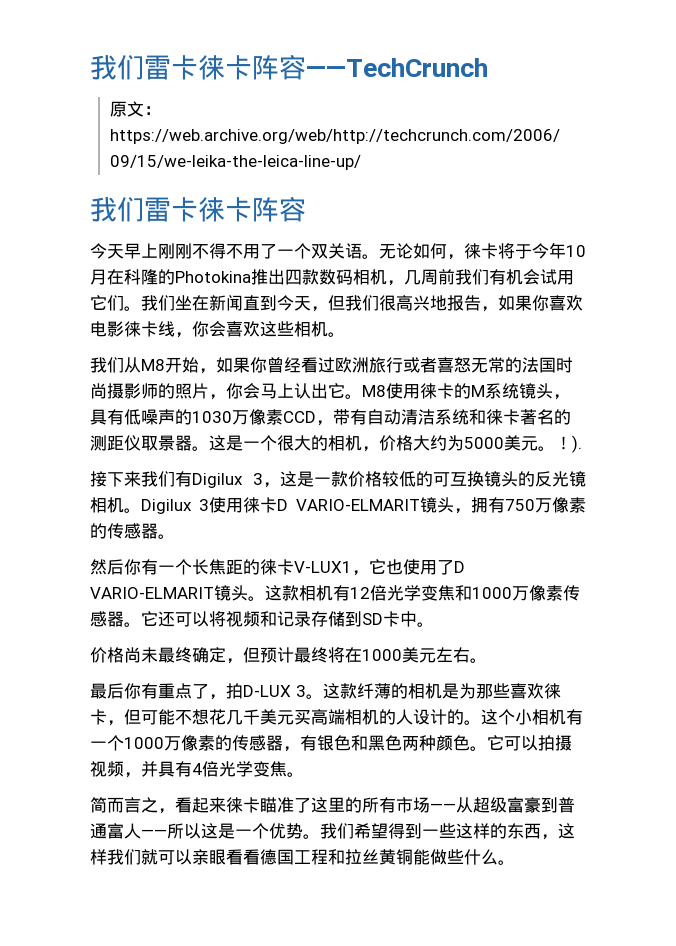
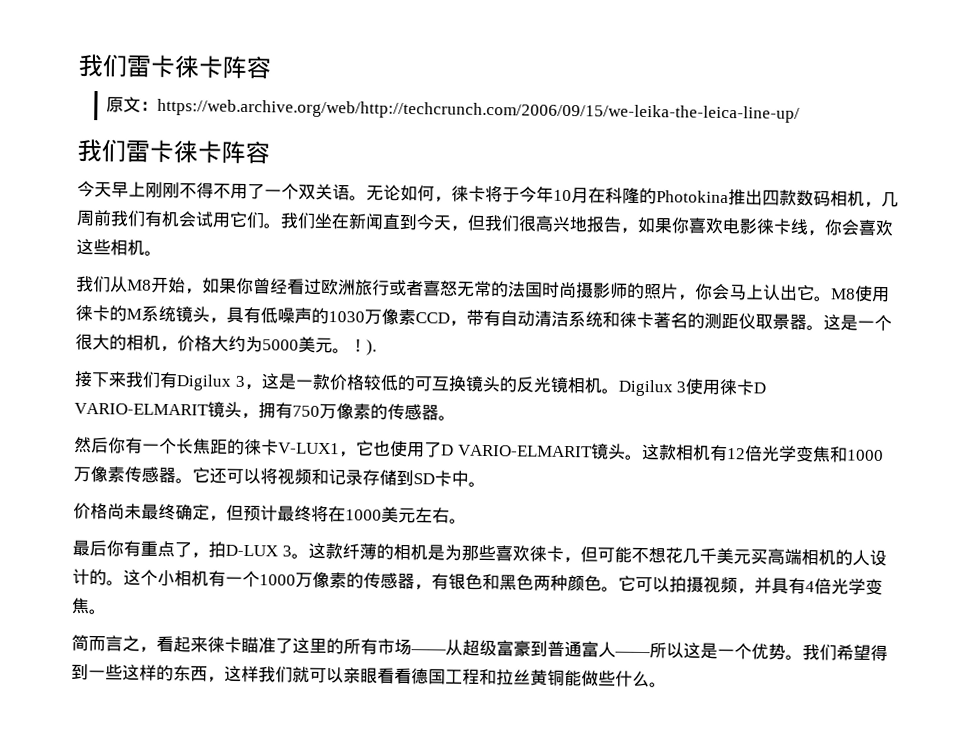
[90,54,488,80] 我们雷卡徕卡阵容——TechCrunch -> [78,53,272,80] 我们雷卡徕卡阵容

